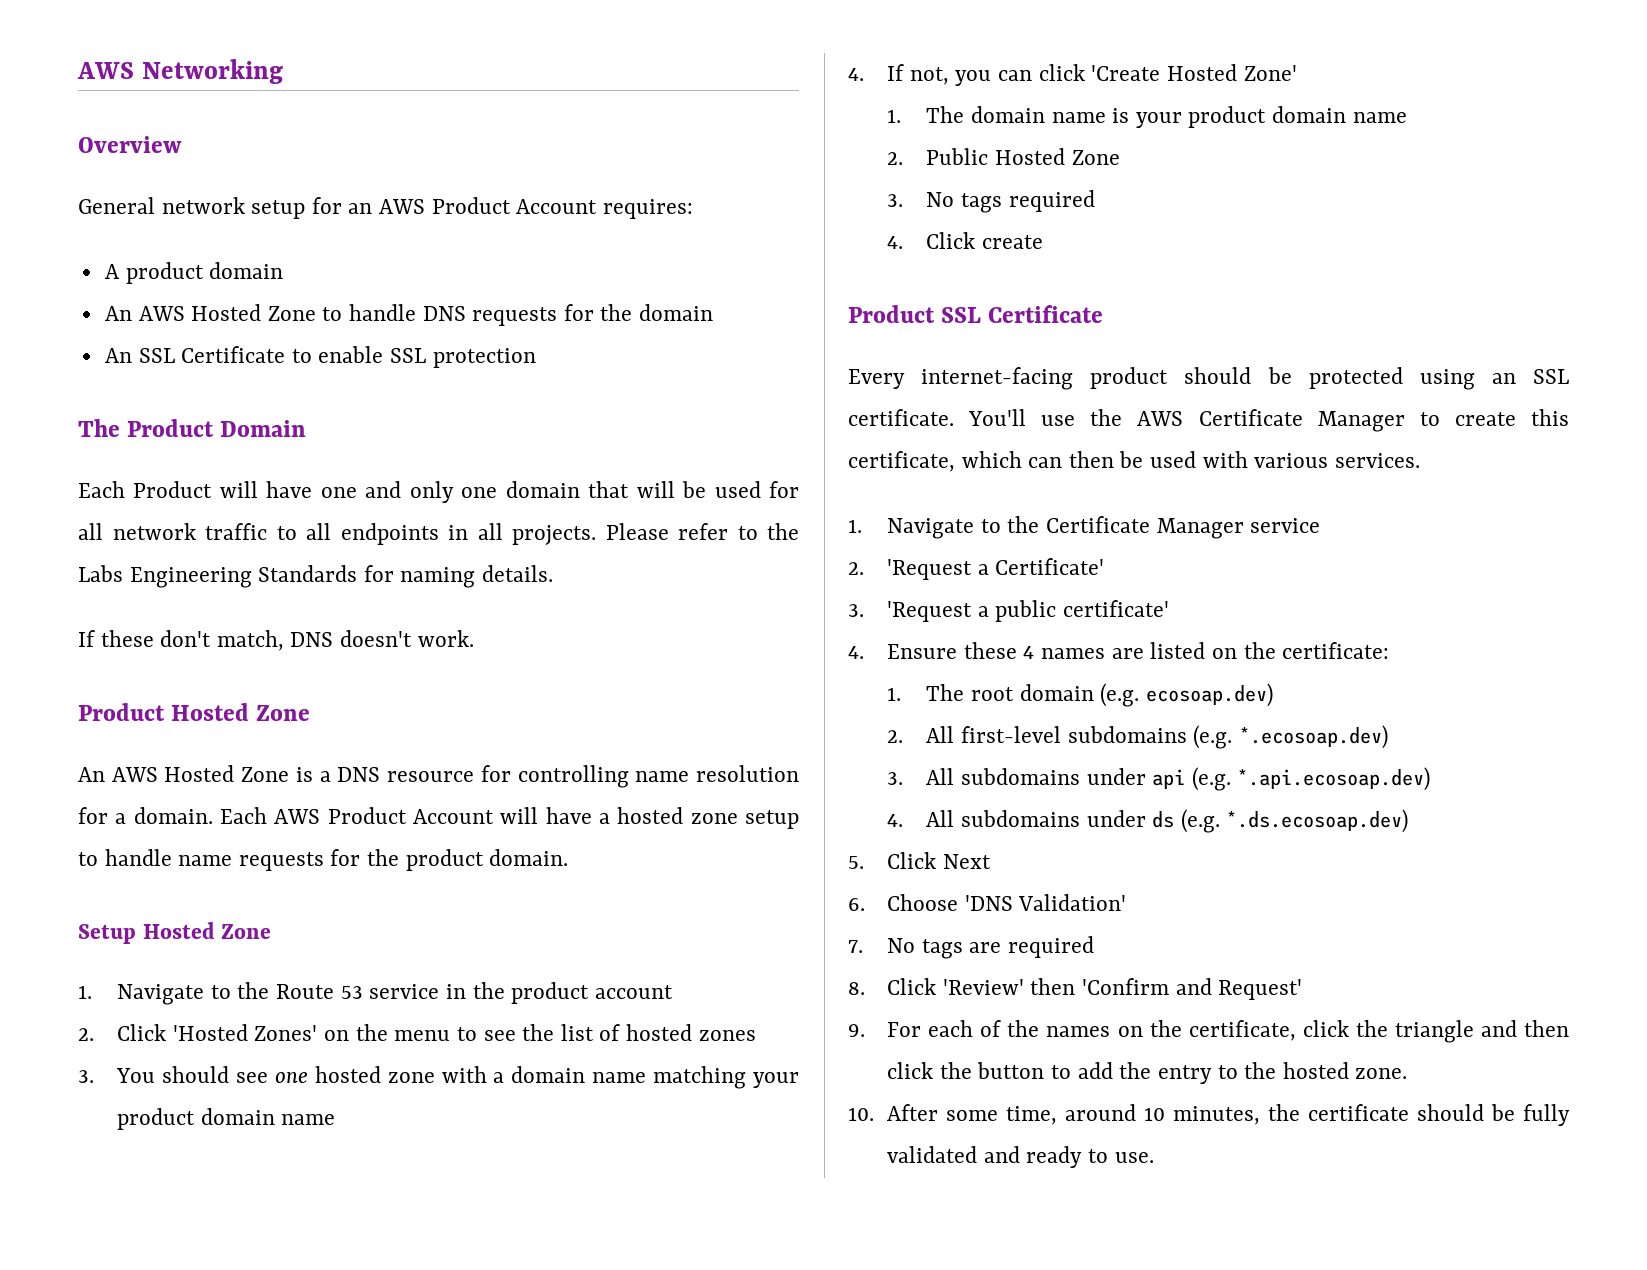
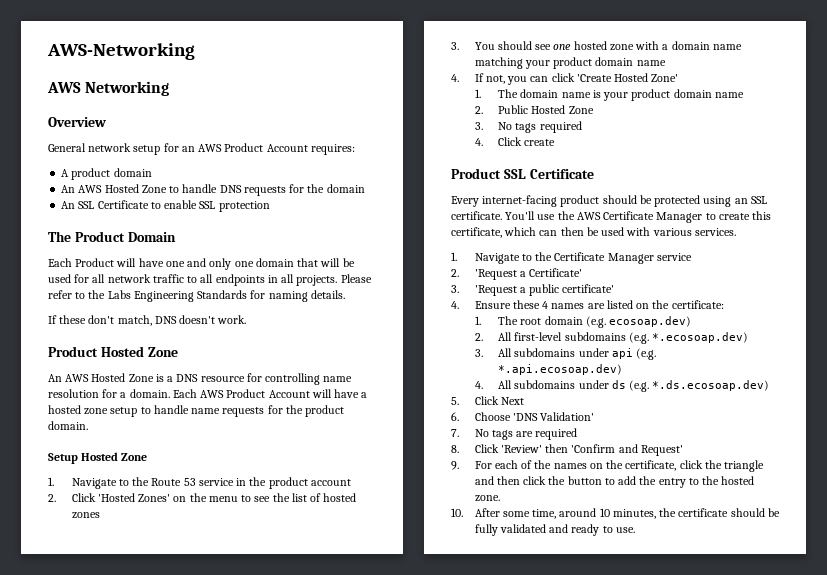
(77, 70) none -> [47,43,195,60] AWS-Networking //

